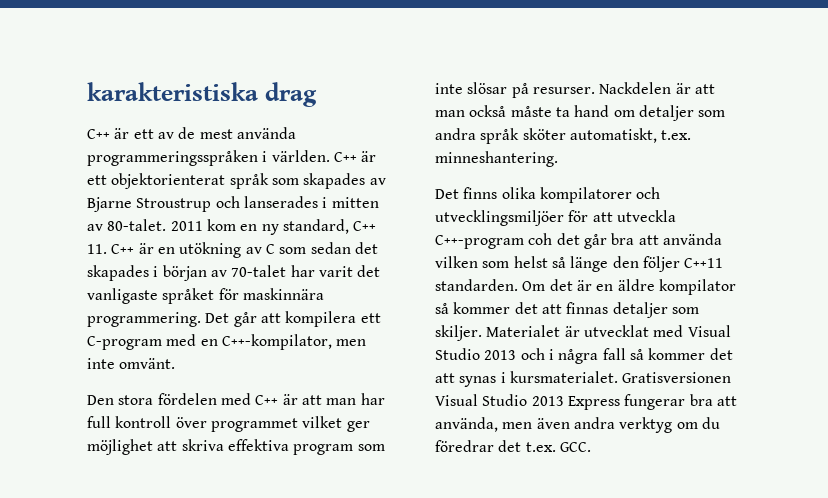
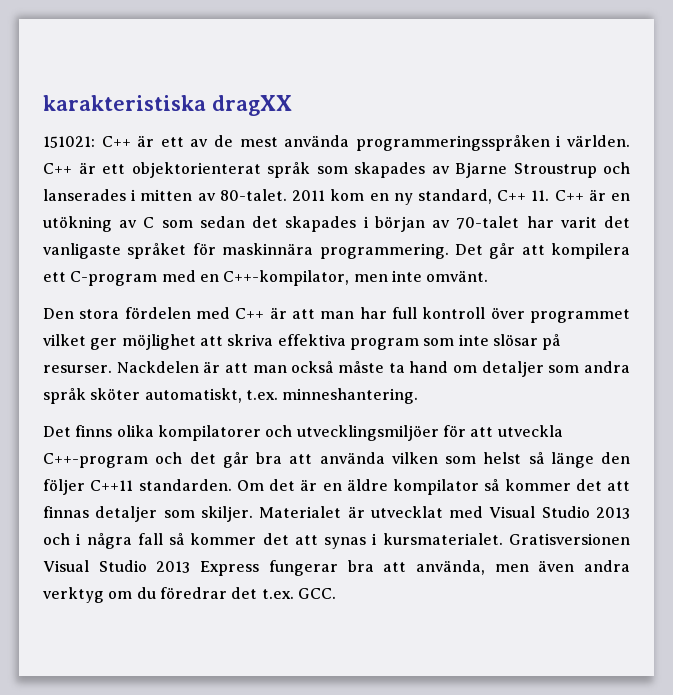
[264,82,317,107] drag // -> [212,95,292,116] [43,136,95,148] dragXX // 151021:
[528,233,553,245] coh -> [155,452,183,464] och

